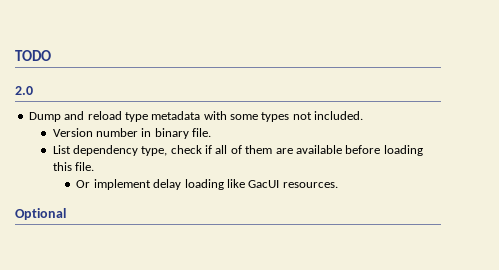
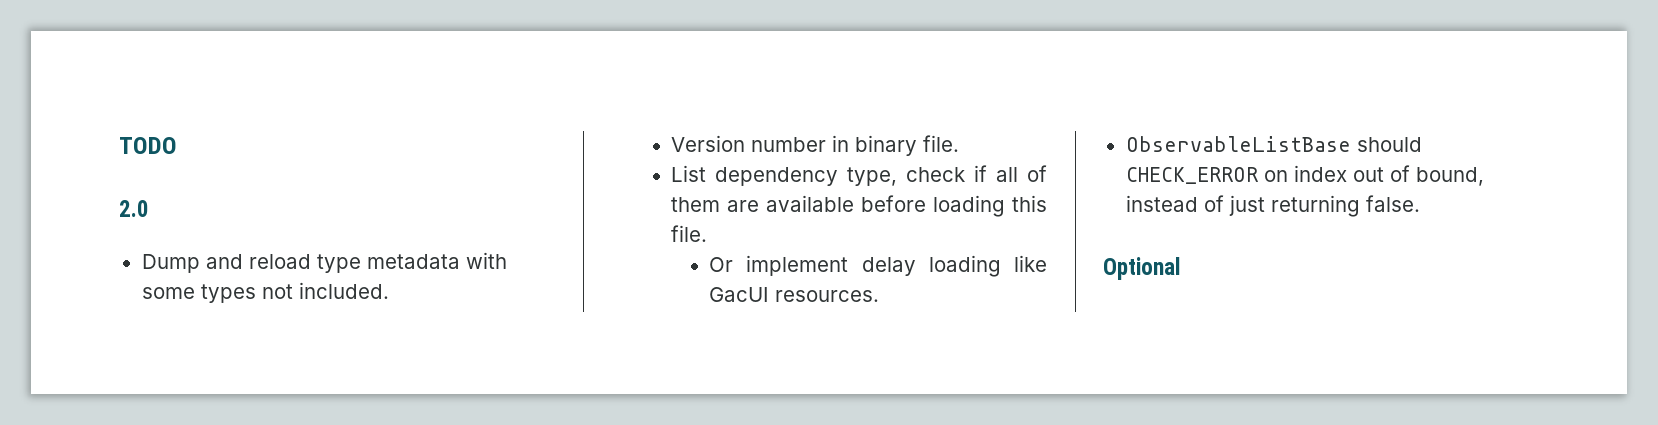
(338, 185) none -> [1125,136,1422,152] [1125,165,1484,186] [1125,195,1420,217] // ObservableListBase should CHECK_ERROR on index out of bound, instead of just returning false.

